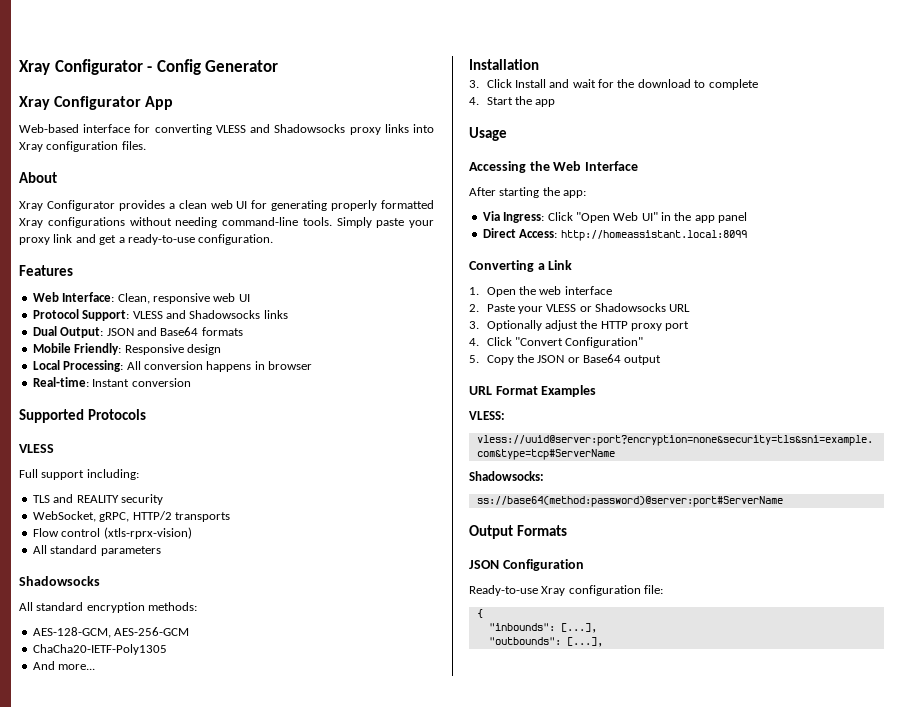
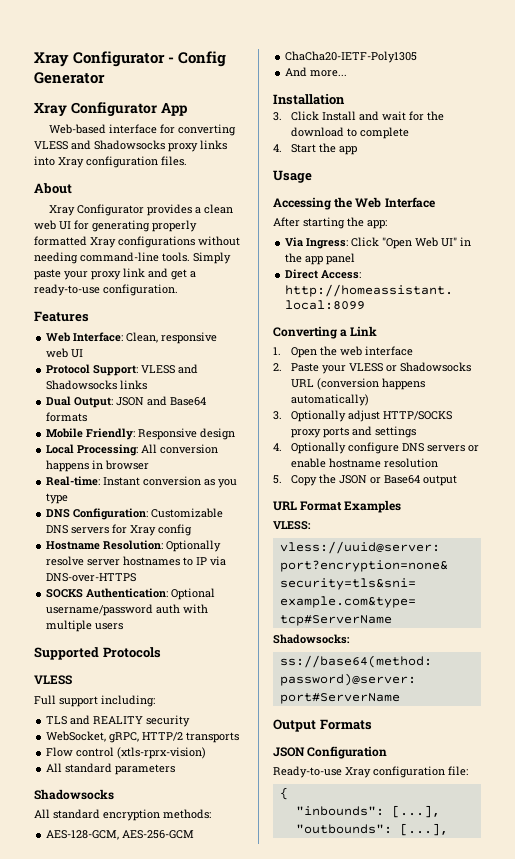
(191, 382) none -> [204,479,238,488] [46,493,69,504] [46,508,224,520] [46,524,193,536] [46,540,222,552] [46,556,227,566] [46,573,137,582] [46,588,216,600] [46,604,209,616] [46,620,124,632] as you type // DNS Configuration: Customizable DNS servers for Xray config // Hostname Resolution: Optionally resolve server hostnames to IP via DNS-over-HTTPS // SOCKS Authentication: Optional username/password auth with multiple users
(691, 308) none -> [316,378,425,390] [290,394,369,406] (conversion happens automatically)
[580,320,690,331] [469,337,644,348] the HTTP proxy port // 4. Click "Convert Configuration" -> [382,411,452,420] [290,426,416,438] [273,442,479,454] [290,458,438,468] HTTP/SOCKS proxy ports and settings // 4. Optionally configure DNS servers or enable hostname resolution

